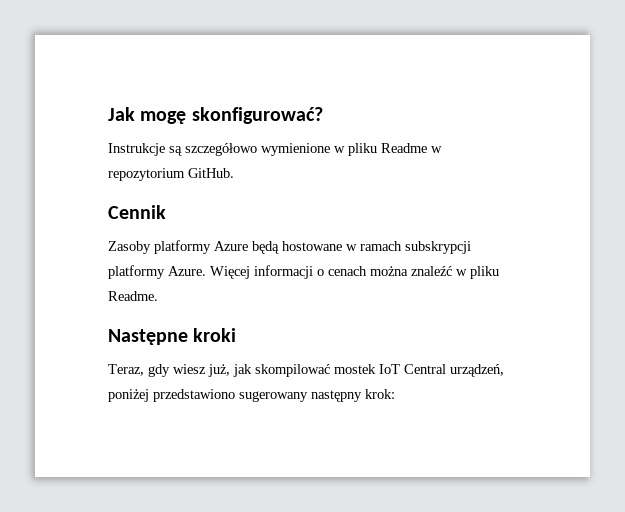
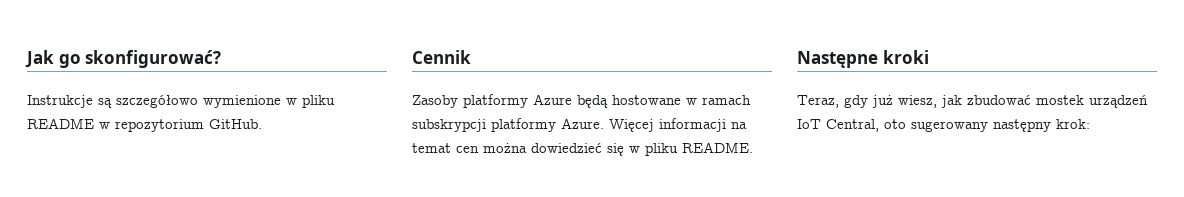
[140,111,187,124] mogę -> [58,54,81,68] go
[381,143,427,153] Readme -> [27,118,94,129] README
[317,266,499,279] [108,291,158,301] o cenach można znaleźć w pliku Readme. -> [731,122,747,129] [412,142,753,156] na temat cen można dowiedzieć się w pliku README.
[173,364,504,377] [108,389,235,402] wiesz już, jak skompilować mostek IoT Central urządzeń, poniżej przedstawiono -> [872,95,1148,108] [797,119,906,132] już wiesz, jak zbudować mostek urządzeń IoT Central, oto

